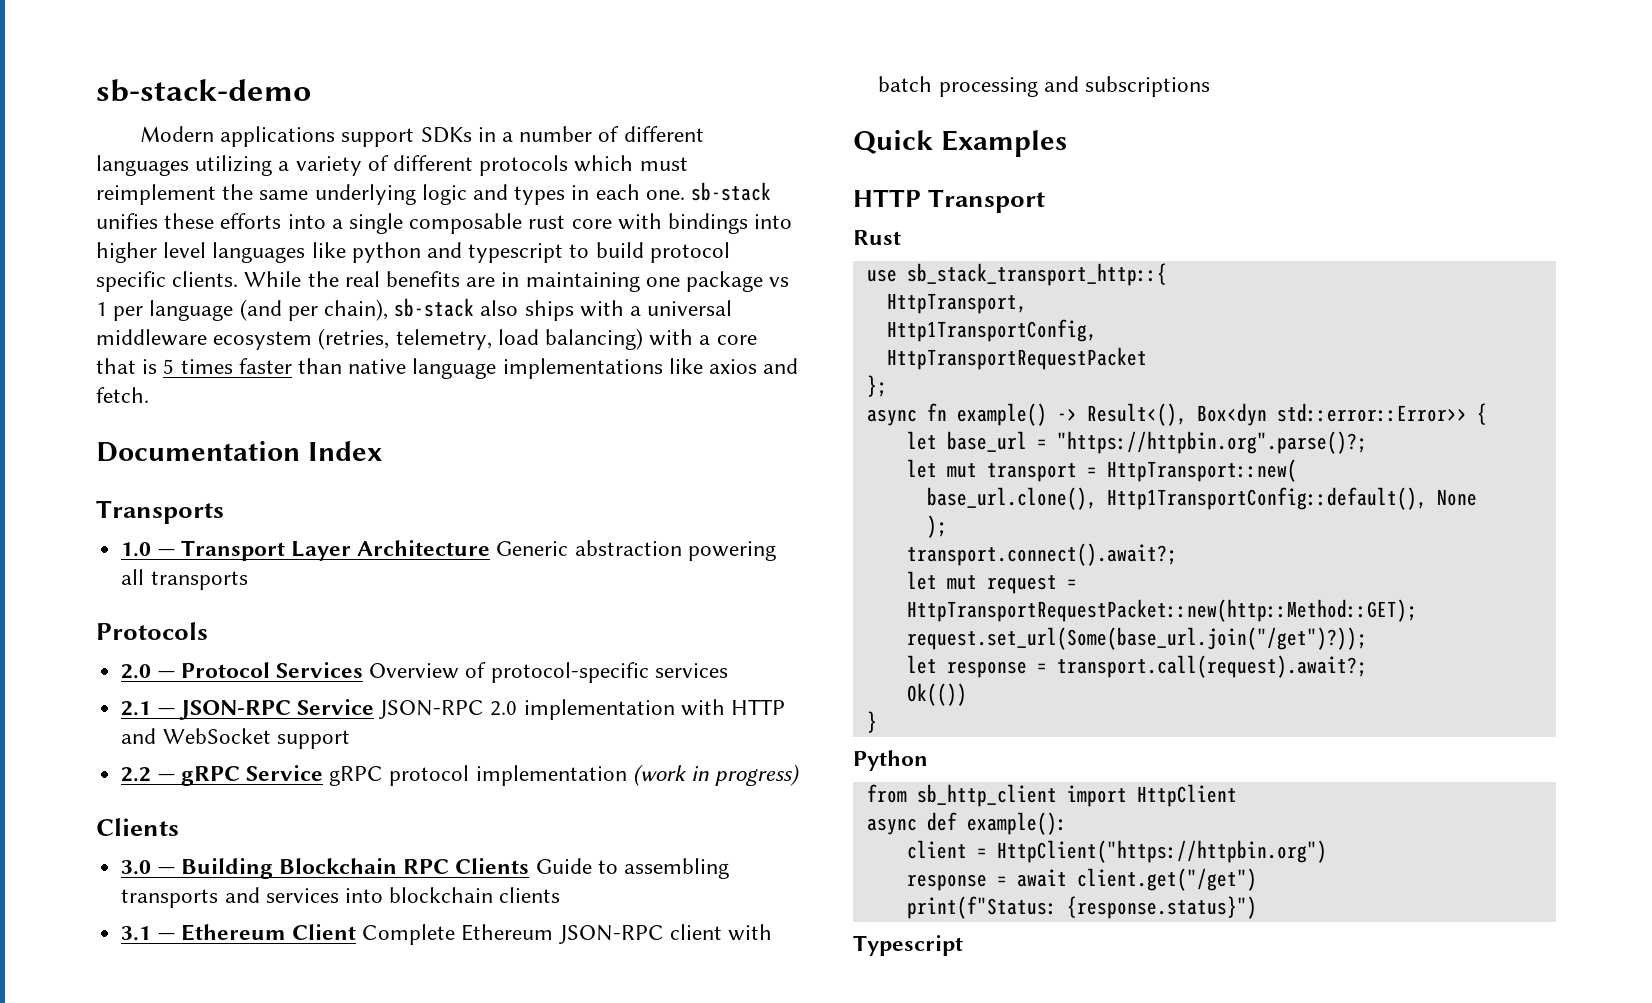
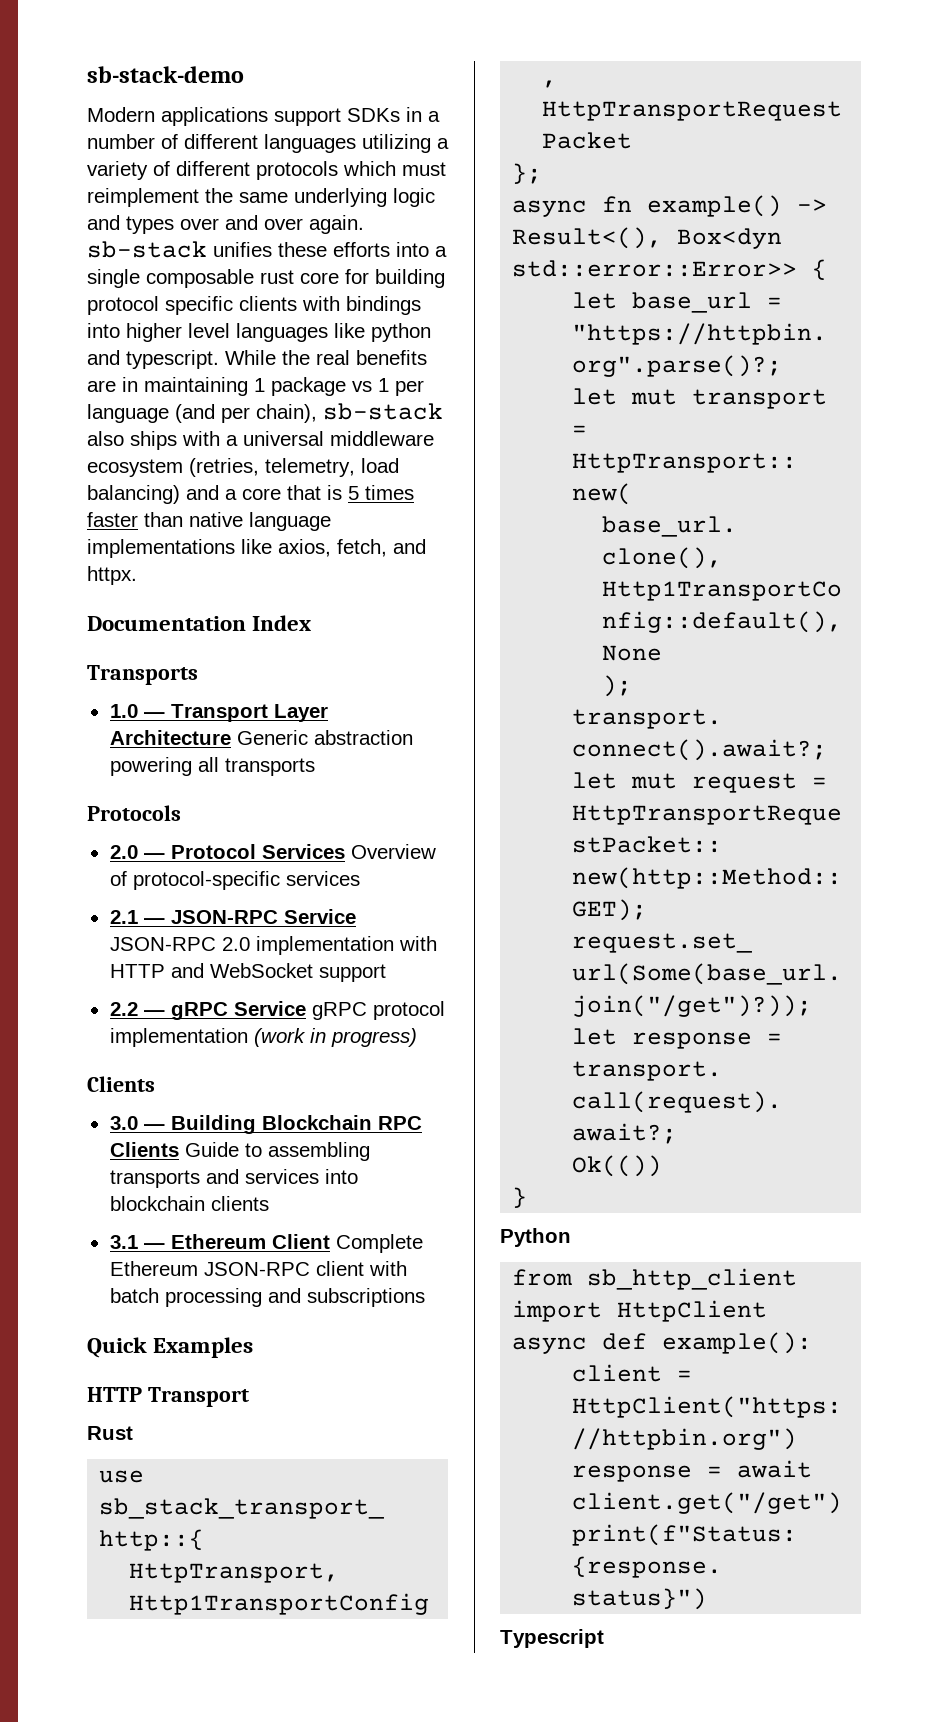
[571,184,685,200] in each one. -> [180,215,364,234] over and over again.
(612, 224) none -> [345,269,445,288] [87,296,297,315] for building protocol specific clients
[468,242,730,263] [96,271,239,292] typescript to build protocol specific clients. -> [126,350,219,369] typescript.
[645,277,680,287] one -> [254,378,265,392] 1
[649,329,694,346] with -> [186,485,219,500] and
[709,358,799,374] [96,387,149,403] axios and fetch. -> [278,539,426,557] [87,566,137,585] axios, fetch, and httpx.

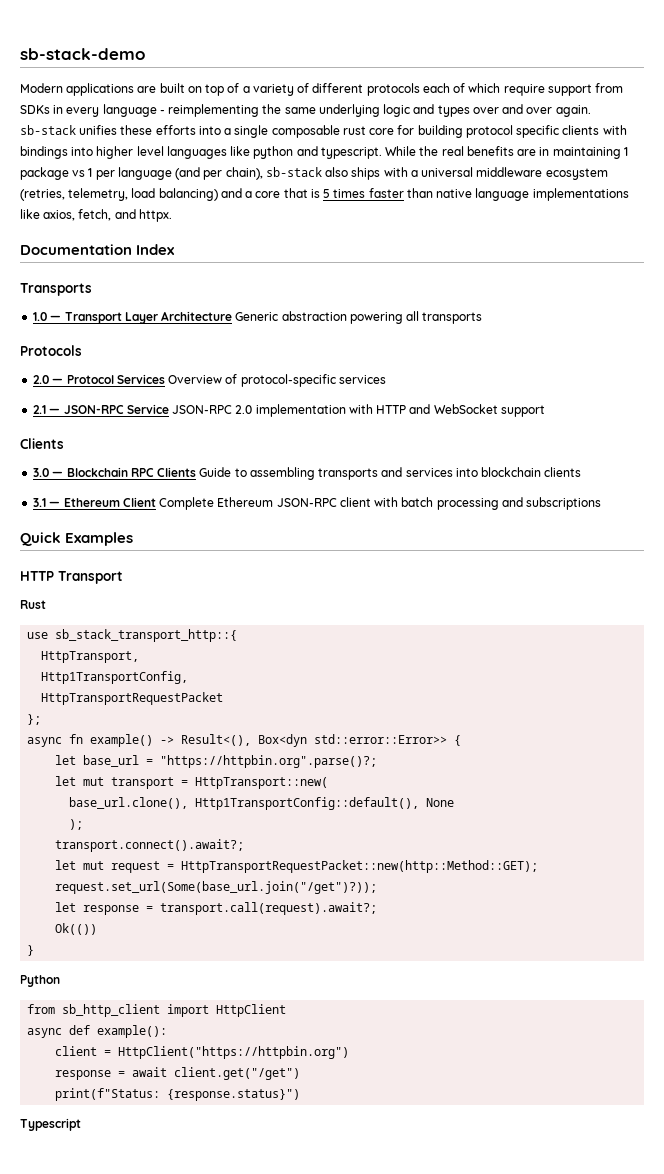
[274,107,440,126] [87,134,431,153] support SDKs in a number of different languages utilizing -> [137,83,240,96] are built on top of
[343,161,446,176] [87,188,199,207] which must reimplement -> [422,83,624,96] [20,104,260,117] each of which require support from SDKs in every language - reimplementing
[109,1001,445,1020] [109,1028,417,1047] // 2.2 — gRPC Service gRPC protocol implementation (work in progress) -> (545, 411) none
[170,1115,256,1134] Building -> (64, 474) none

